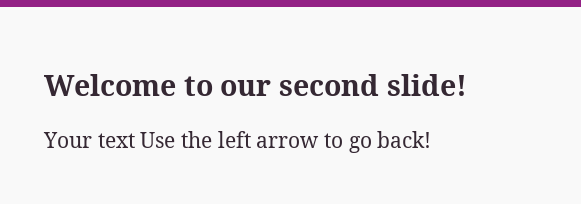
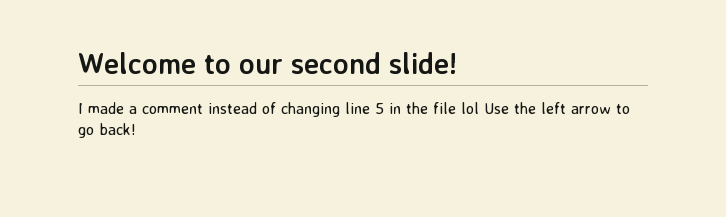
[43,132,135,148] Your text -> [78,102,479,117] I made a comment instead of changing line 5 in the file lol

